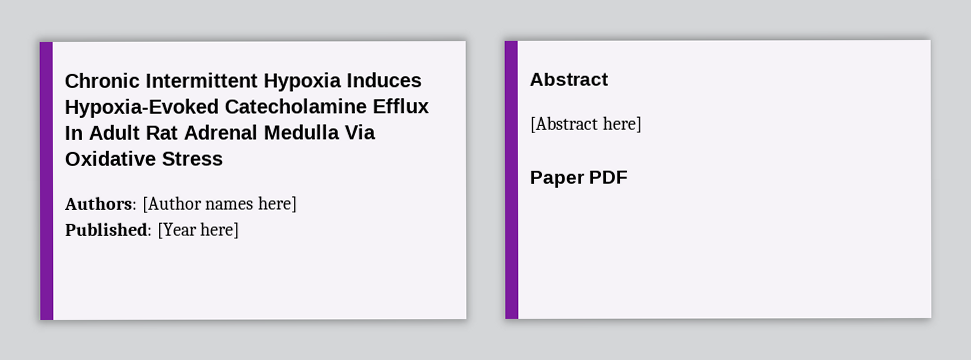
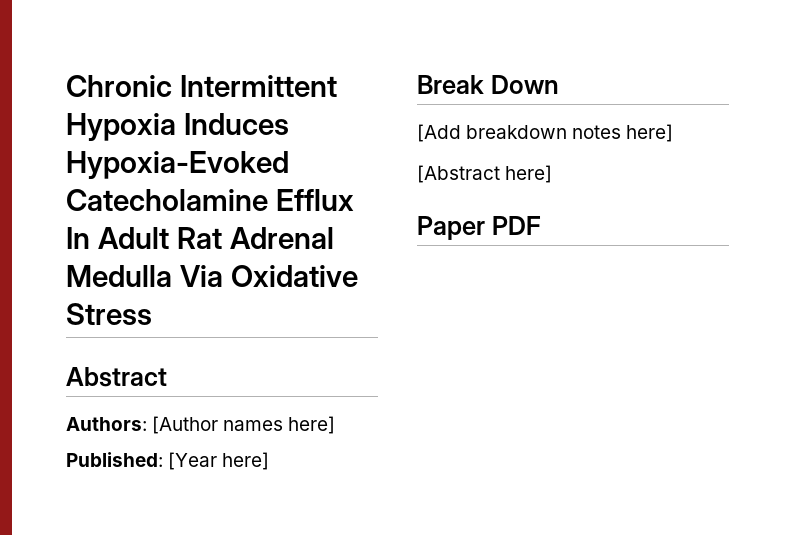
(223, 158) none -> [66,367,167,387] // Abstract
[529,72,609,86] Abstract -> [417,75,559,94] [417,124,674,142] Break Down // [Add breakdown notes here]

